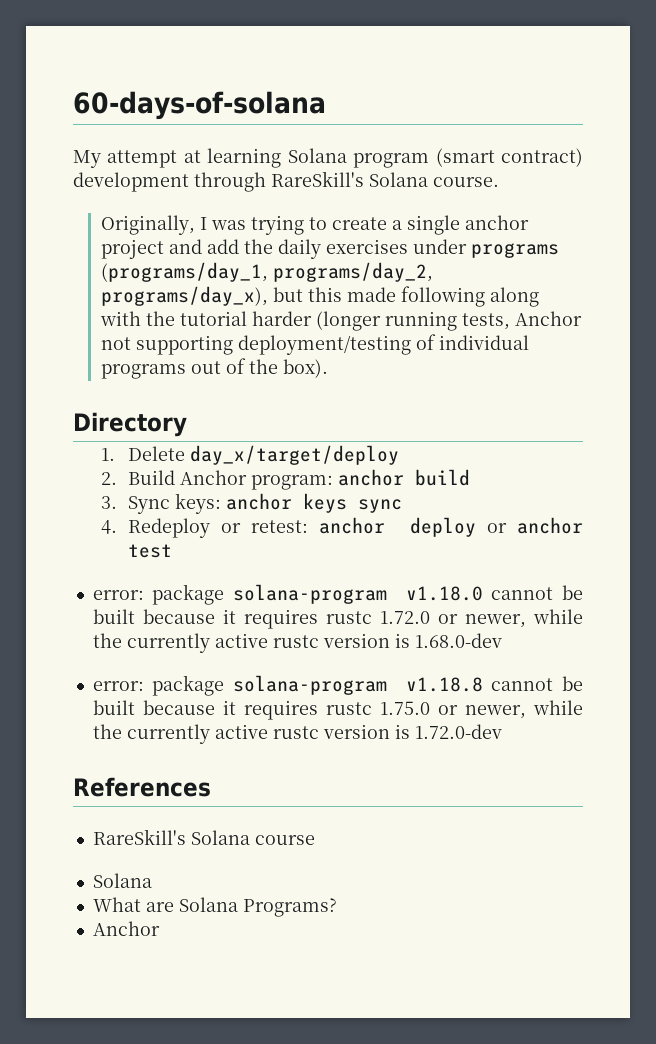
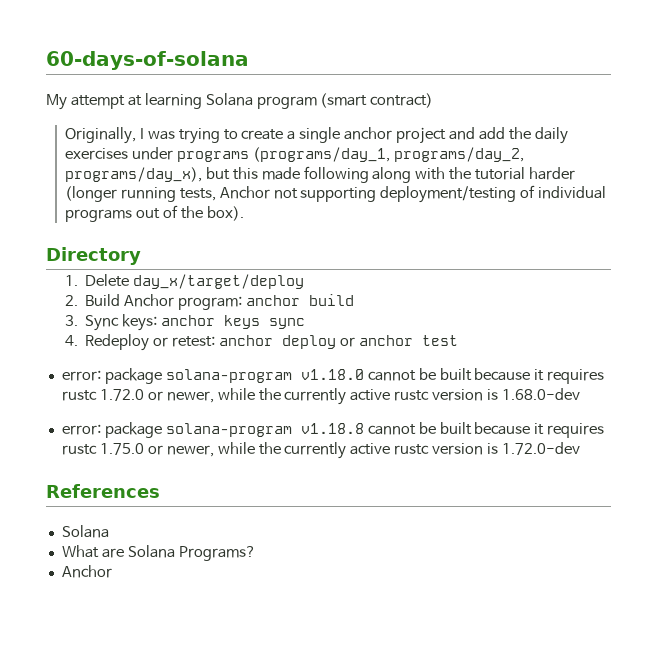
[73,171,499,192] development through RareSkill's Solana course. -> (434, 100) none
[92,829,315,845] // RareSkill's Solana course -> (160, 491) none

